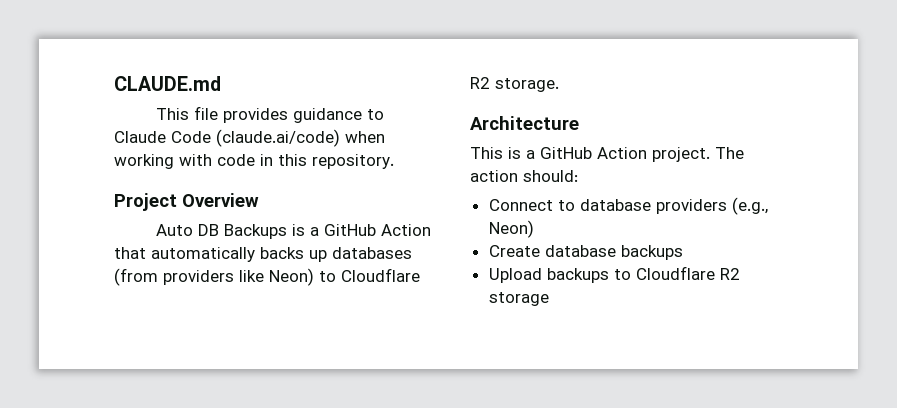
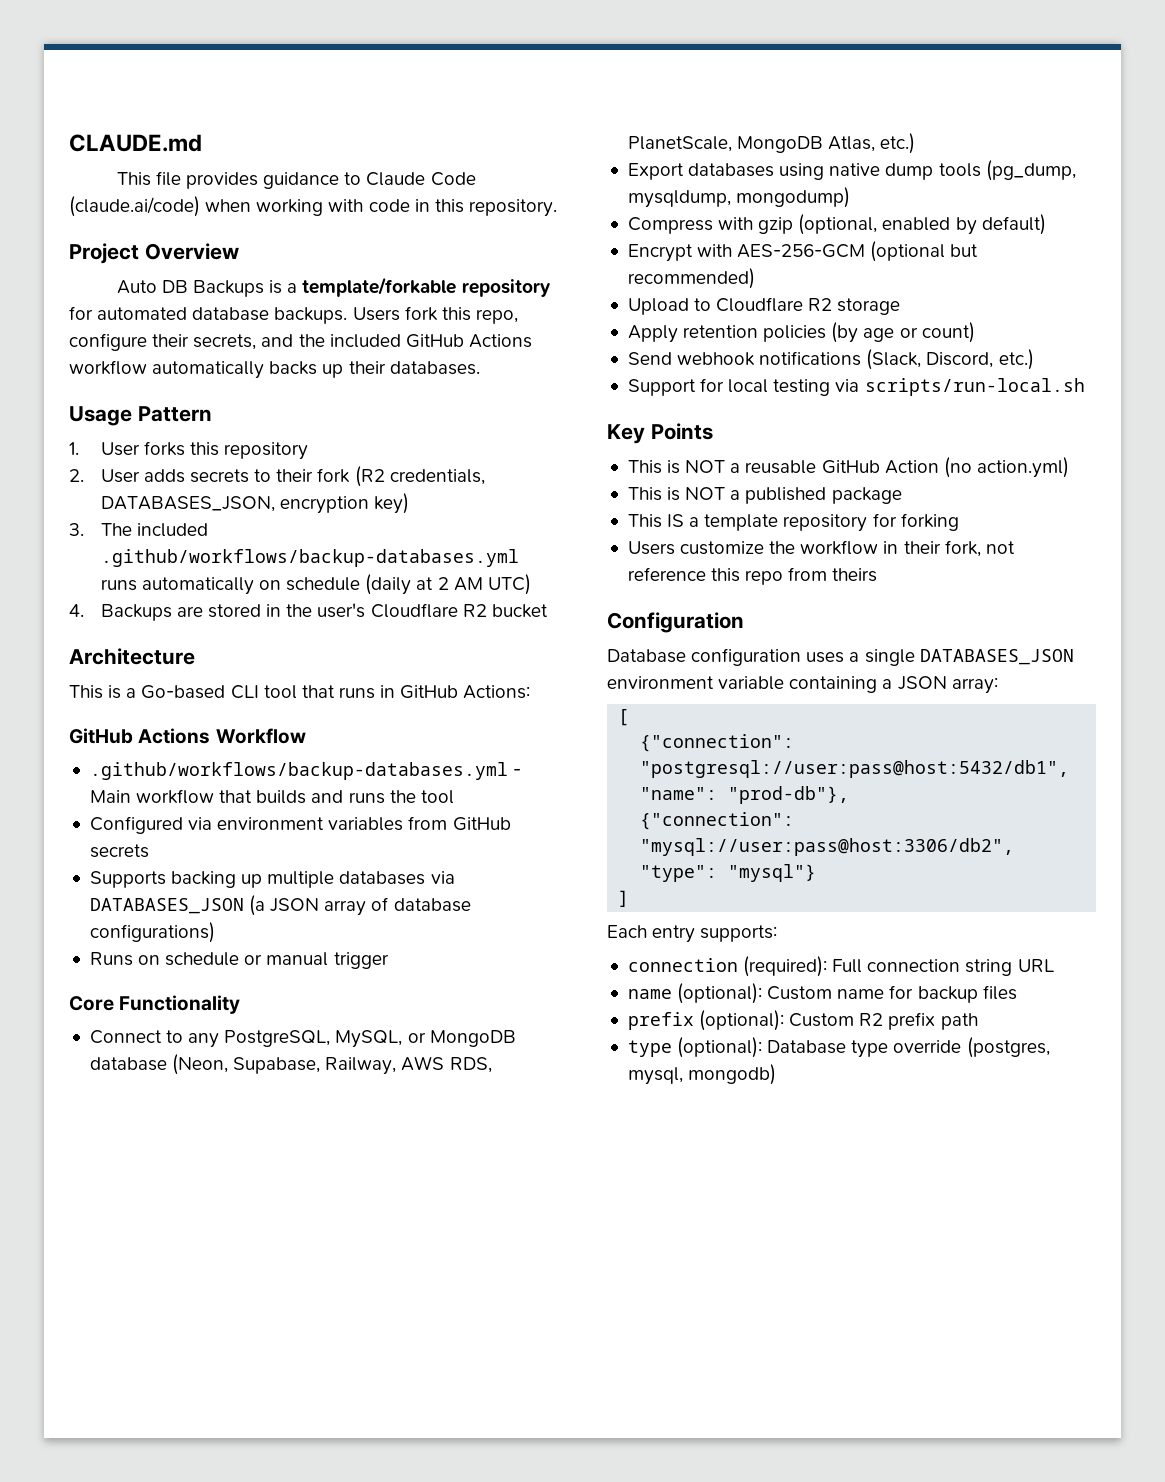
[323,224,431,236] [114,247,412,262] [114,268,420,286] [470,77,559,92] GitHub Action that automatically backs up databases (from providers like Neon) to Cloudflare R2 storage. -> [302,277,550,297] [69,306,518,324] [69,333,532,351] [69,360,480,379] [69,406,212,426] [69,441,309,460] [69,466,485,487] [100,493,410,514] [69,523,208,537] [100,549,519,567] [100,574,531,595] [69,603,548,621] template/forkable repository for automated database backups. Users fork this repo, configure their secrets, and the included GitHub Actions workflow automatically backs up their databases. // Usage Pattern // 1. User forks this repository // 2. User adds secrets to their fork (R2 credentials, DATABASES_JSON, encryption key) // 3. The included .github/workflows/backup-databases.yml runs automatically on schedule (daily at 2 AM UTC) // 4. Backups are stored in the user's Cloudflare R2 bucket
[540,147,744,162] [470,170,578,182] [488,197,768,215] [488,220,534,238] [488,245,683,260] GitHub Action project. The action should: // Connect to database providers (e.g., Neon) // Create database backups -> [141,685,531,699] [69,728,306,744] [89,762,522,780] [89,789,454,804] [89,816,511,834] [89,844,149,858] [89,871,455,888] [89,895,471,916] [89,922,215,943] [89,952,389,969] [69,995,241,1014] [89,1030,516,1048] [89,1054,492,1075] [627,133,916,154] [627,160,1076,181] [627,187,851,208] [627,214,1046,235] [627,241,979,262] [627,268,755,289] Go-based CLI tool that runs in GitHub Actions: // GitHub Actions Workflow // .github/workflows/backup-databases.yml - Main workflow that builds and runs the tool // Configured via environment variables from GitHub secrets // Supports backing up multiple databases via DATABASES_JSON (a JSON array of database configurations) // Runs on schedule or manual trigger // Core Functionality // Connect to any PostgreSQL, MySQL, or MongoDB database (Neon, Supabase, Railway, AWS RDS, PlanetScale, MongoDB Atlas, etc.) // Export databases using native dump tools (pg_dump, mysqldump, mongodump) // Compress with gzip (optional, enabled by default) // Encrypt with AES-256-GCM (optional but recommended)
[546,268,609,283] backups -> (689, 306) none
(549, 299) none -> [627,322,975,343] [627,349,1034,370] [627,378,1085,396] [607,423,713,444] [627,457,1069,478] [627,487,902,504] [627,513,959,532] [627,540,1015,557] [627,567,878,585] [607,612,744,633] [607,648,1074,666] [607,676,998,694] [618,709,630,726] [640,734,795,752] [640,760,1070,778] [640,786,850,804] [640,812,795,830] [640,838,1015,856] [640,864,817,882] [618,890,630,907] [607,925,778,943] [627,956,1054,977] [627,983,1017,1004] [627,1010,978,1031] [627,1037,1050,1058] [627,1064,777,1085] // Apply retention policies (by age or count) // Send webhook notifications (Slack, Discord, etc.) // Support for local testing via scripts/run-local.sh // Key Points // This is NOT a reusable GitHub Action (no action.yml) // This is NOT a published package // This IS a template repository for forking // Users customize the workflow in their fork, not reference this repo from theirs // Configuration // Database configuration uses a single DATABASES_JSON environment variable containing a JSON array: // [ // {"connection": "postgresql://user:pass@host:5432/db1", "name": "prod-db"}, // {"connection": "mysql://user:pass@host:3306/db2", "type": "mysql"} // ] // Each entry supports: // connection (required): Full connection string URL // name (optional): Custom name for backup files // prefix (optional): Custom R2 prefix path // type (optional): Database type override (postgres, mysql, mongodb)

